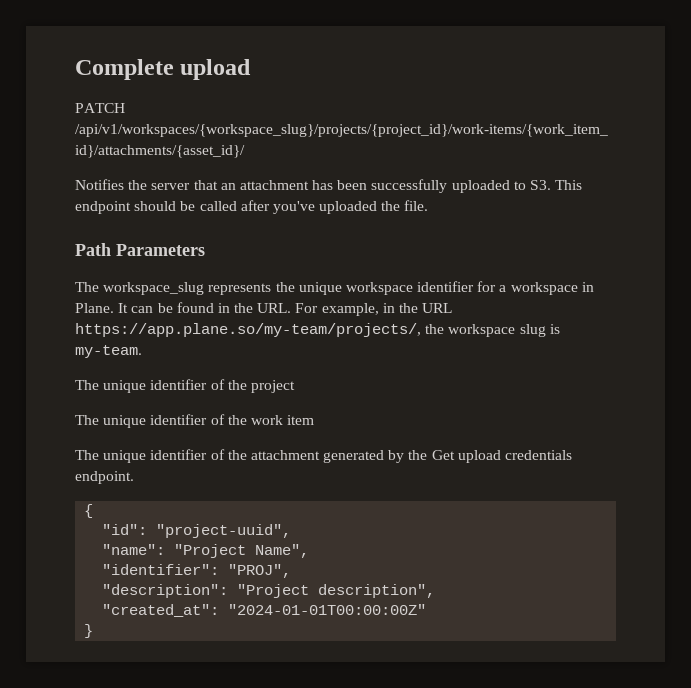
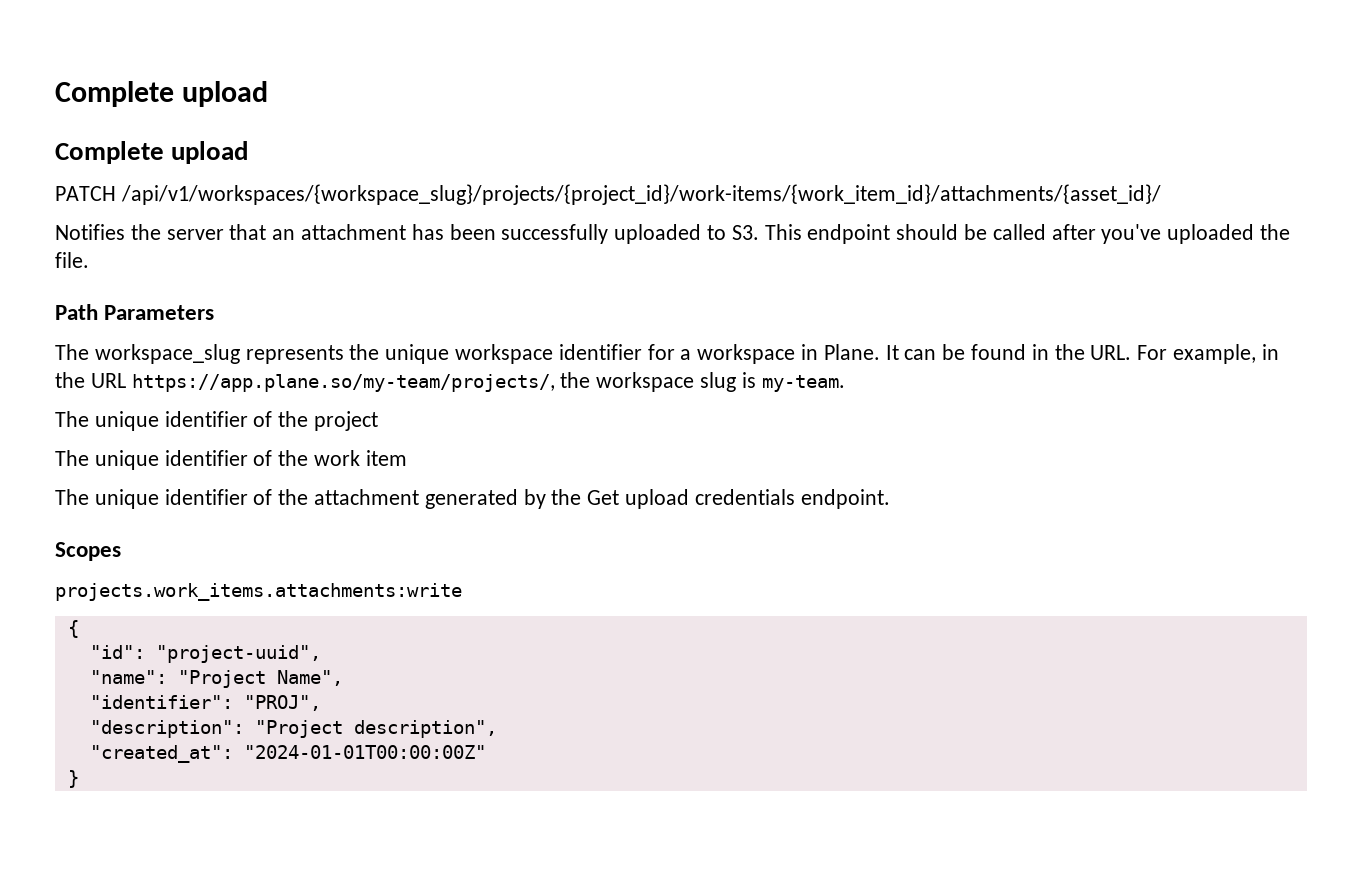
[75,59,252,80] Complete upload -> [55,81,268,107] [55,141,249,164] Complete upload // Complete upload
(134, 477) none -> [55,542,121,561] [55,583,462,601] // Scopes // projects.work_items.attachments:write

